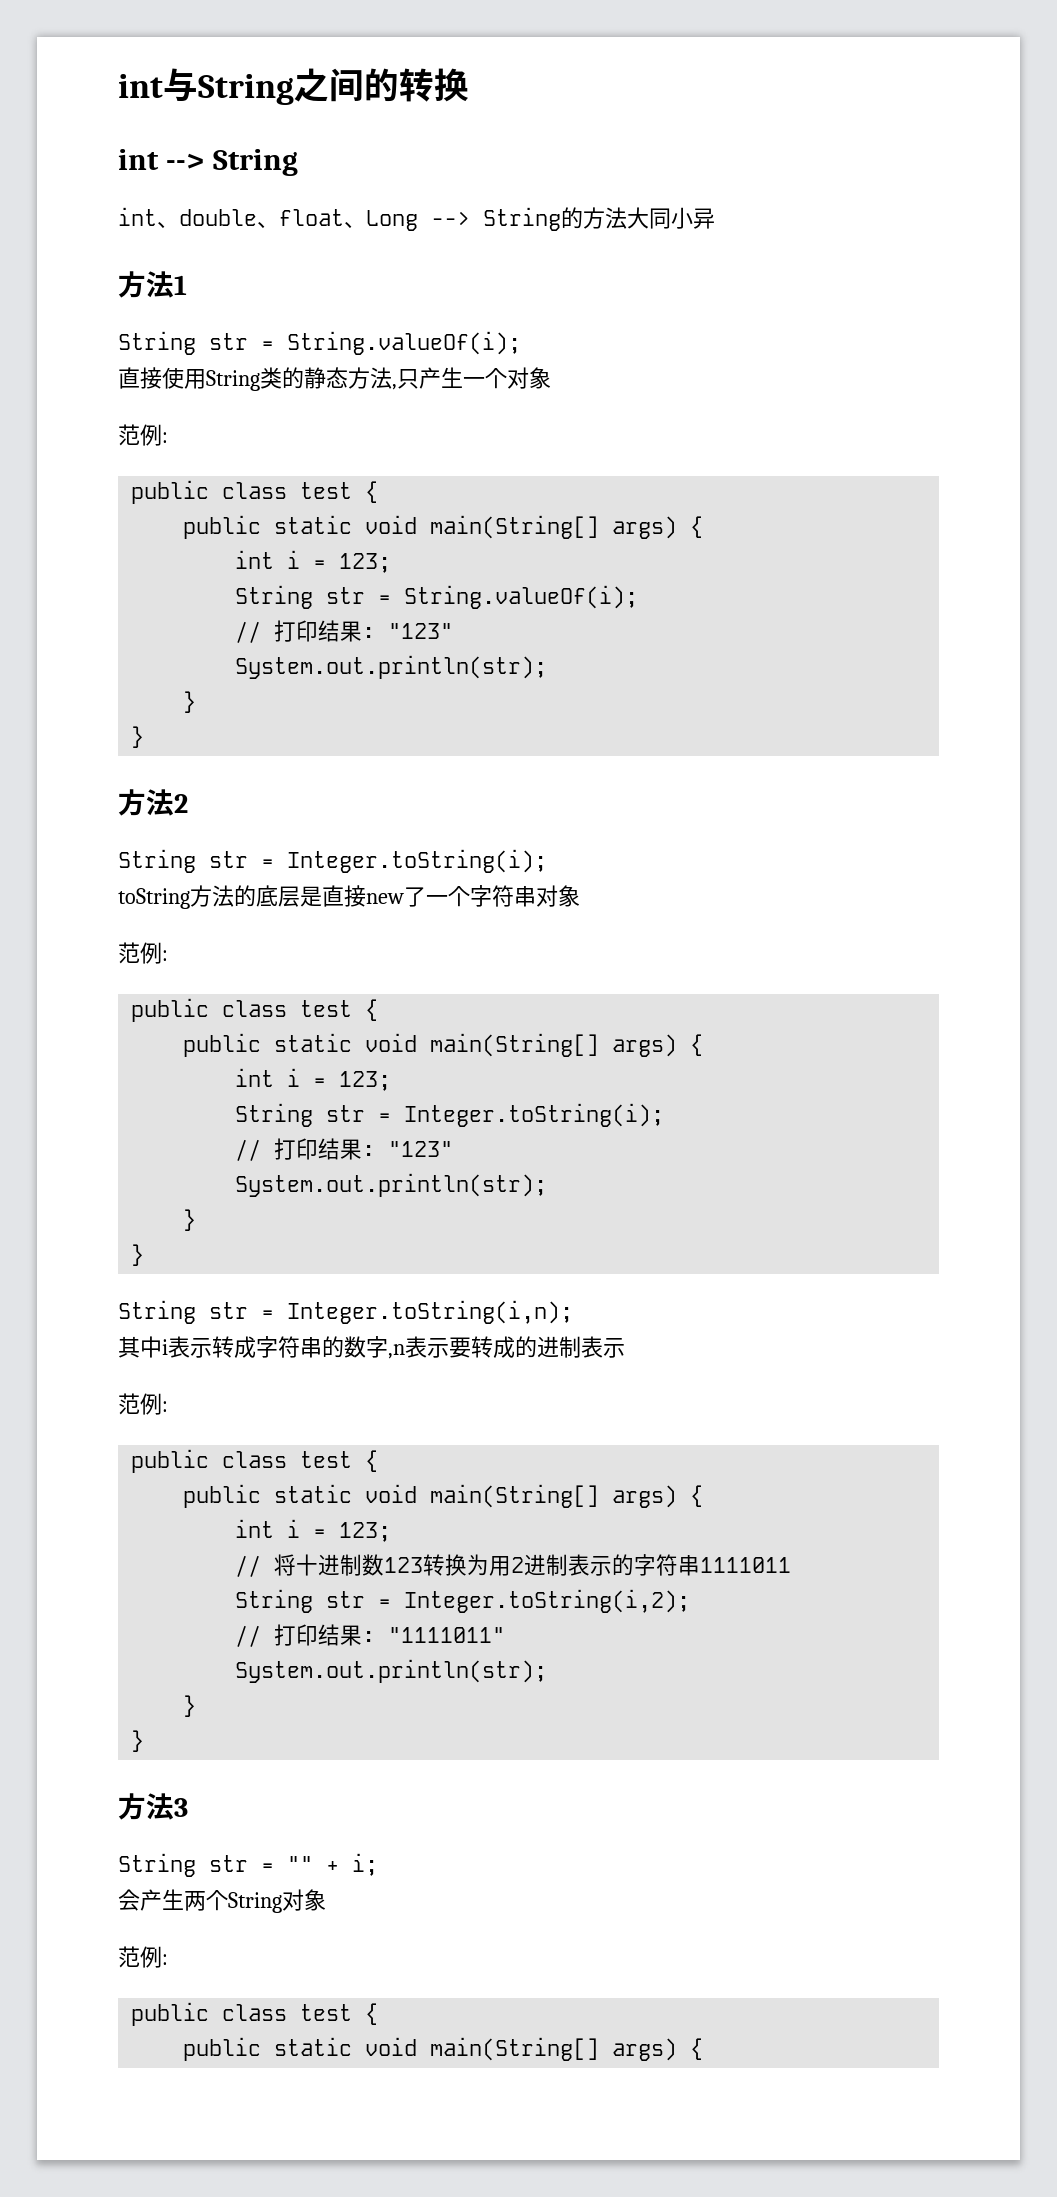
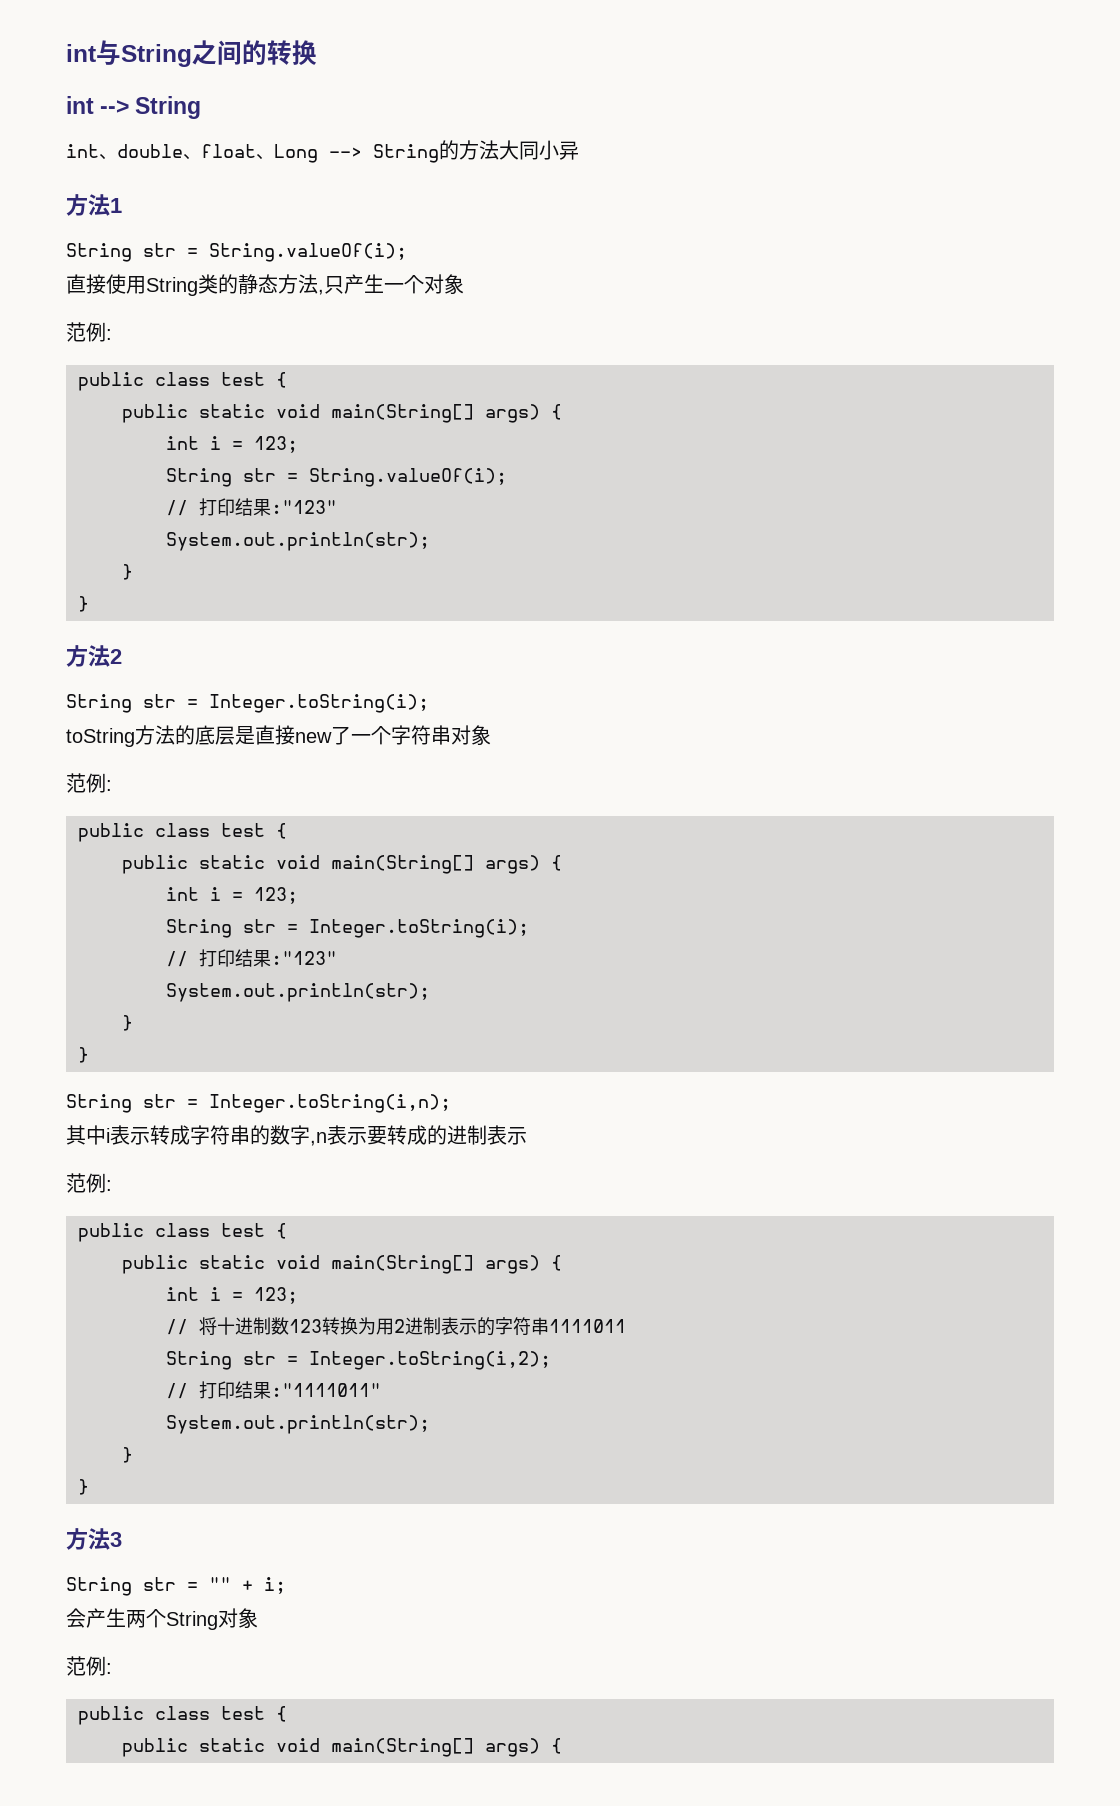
[362,623,454,639] : "123" -> [271,500,337,514] :"123"
[362,1141,454,1157] : "123" -> [271,951,337,965] :"123"
[362,1627,506,1643] : "1111011" -> [271,1383,381,1397] :"1111011"

